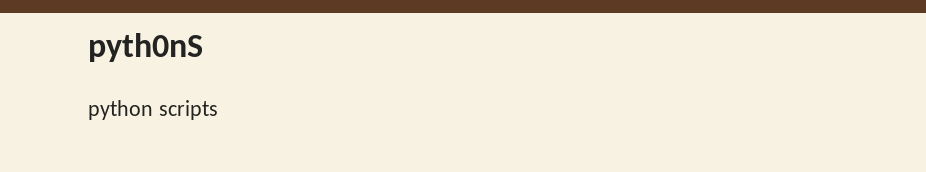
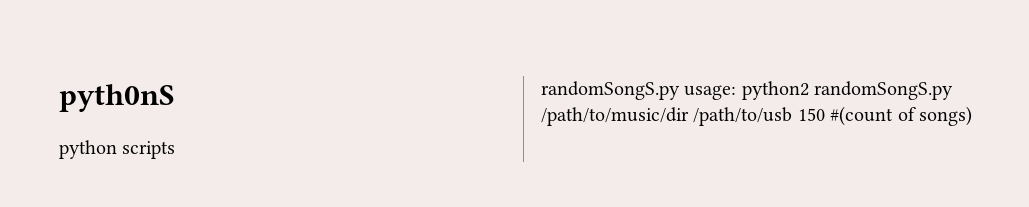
(218, 110) none -> [541,81,954,100] [541,106,972,126] // randomSongS.py usage: python2 randomSongS.py /path/to/music/dir /path/to/usb 150 #(count of songs)

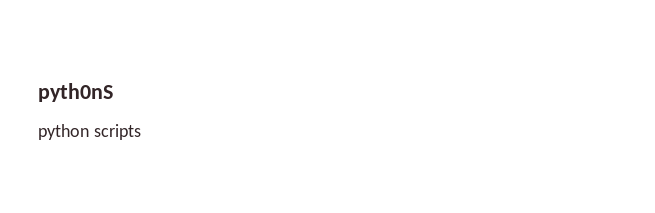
[541,81,954,100] [541,106,972,126] // randomSongS.py usage: python2 randomSongS.py /path/to/music/dir /path/to/usb 150 #(count of songs) -> (141, 132) none

